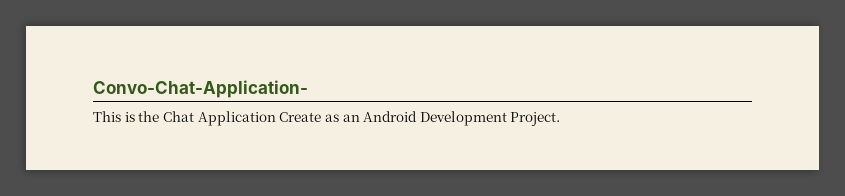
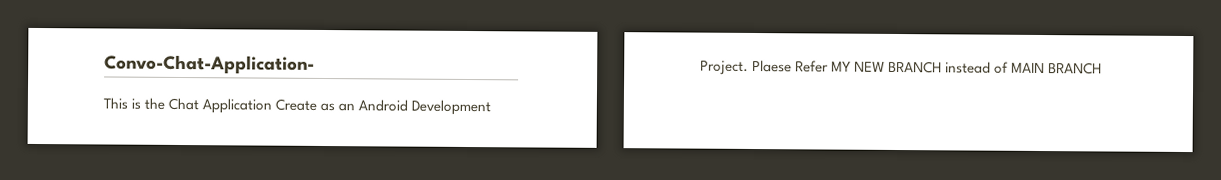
(561, 119) none -> [752,59,1103,75] Plaese Refer MY NEW BRANCH instead of MAIN BRANCH

